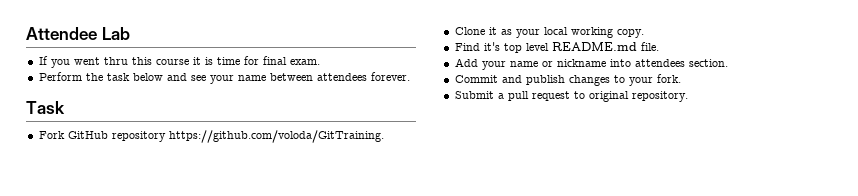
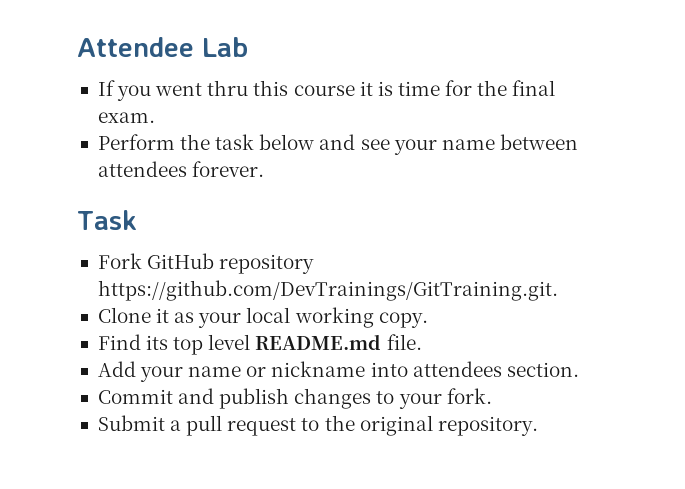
(259, 60) none -> [477,80,508,96] the
[168,130,384,143] https://github.com/voloda/GitTraining. -> [97,280,558,301] https://github.com/DevTrainings/GitTraining.git.
[483,42,500,51] it's -> [146,335,169,350] its
(585, 95) none -> [324,415,355,431] the

